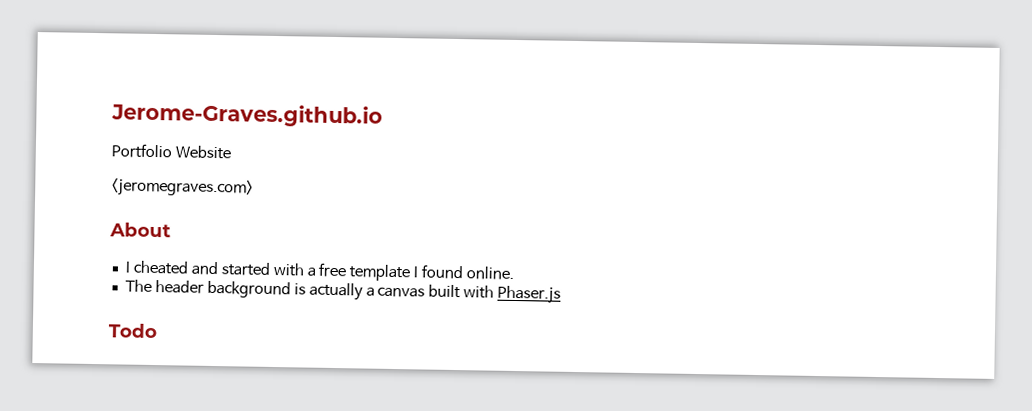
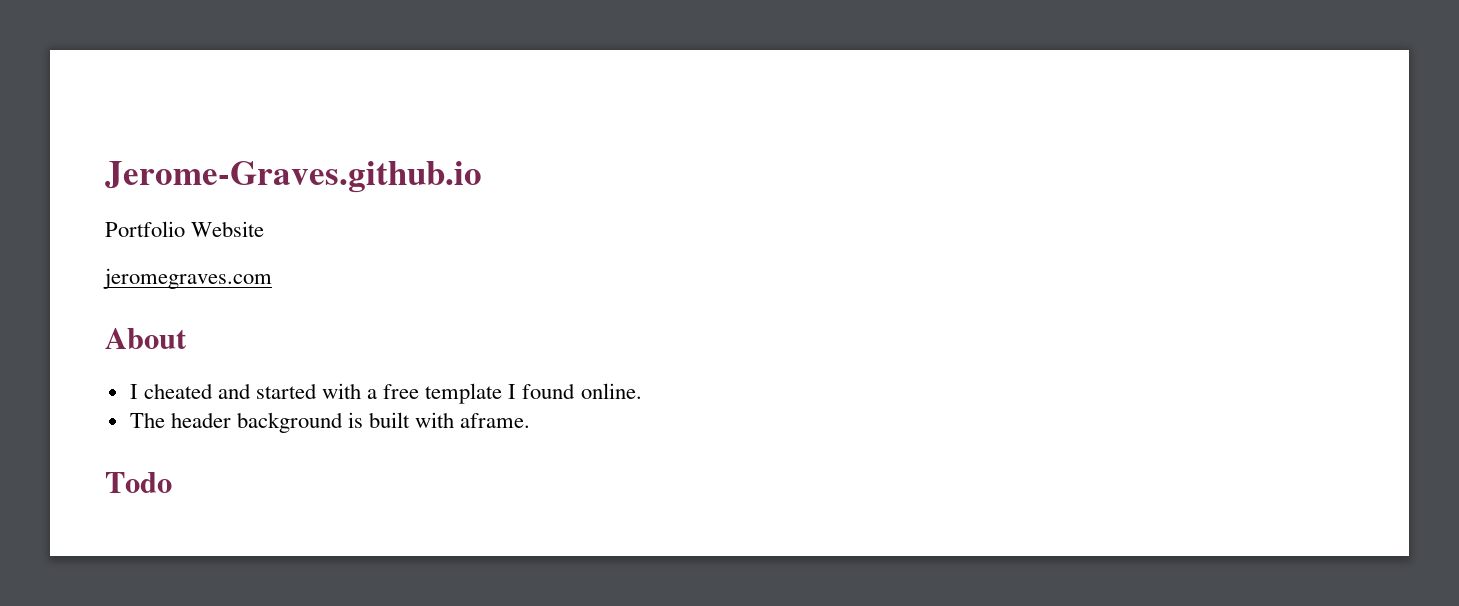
[111,178,254,198] <jeromegraves.com> -> [103,268,272,289] jeromegraves.com
[308,282,426,301] actually a canvas -> (363, 420) none
[497,285,562,304] Phaser.js -> [460,413,531,428] aframe.

